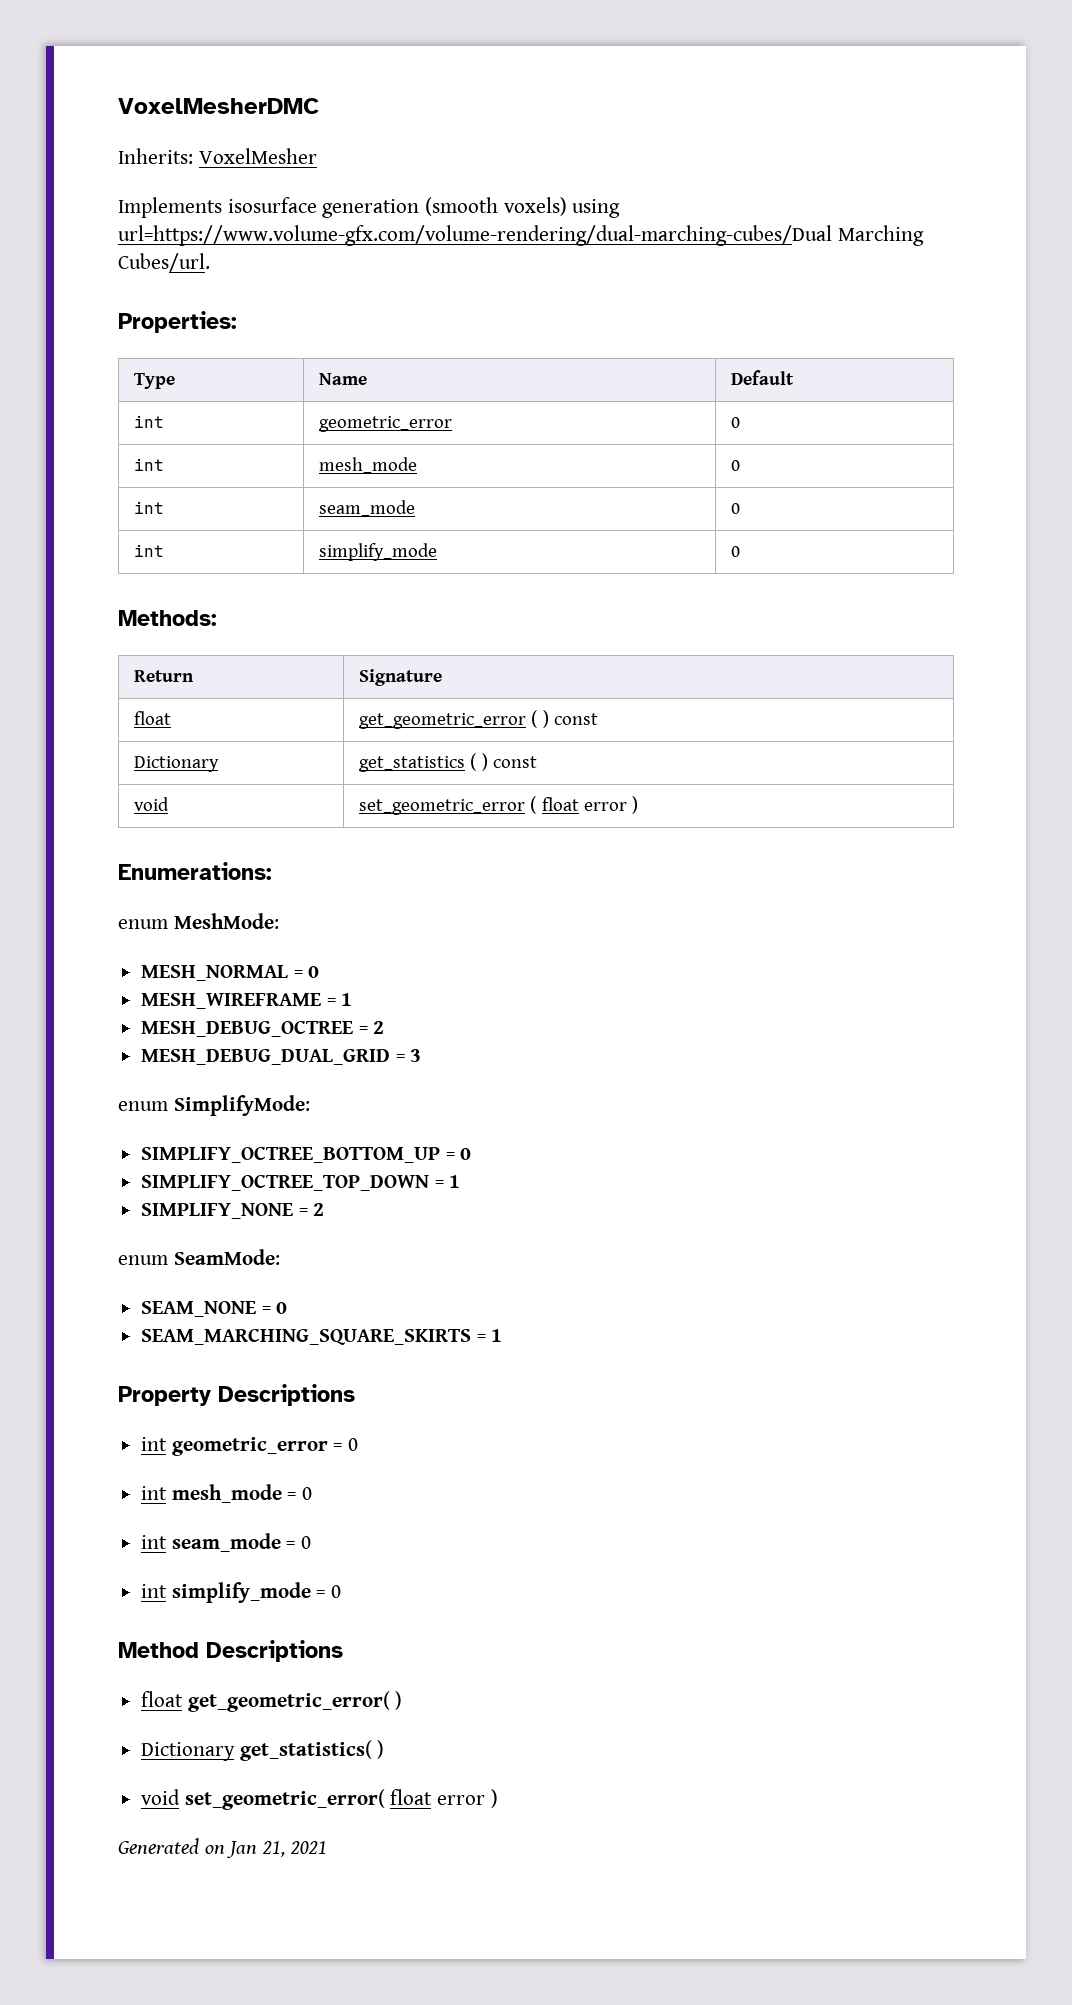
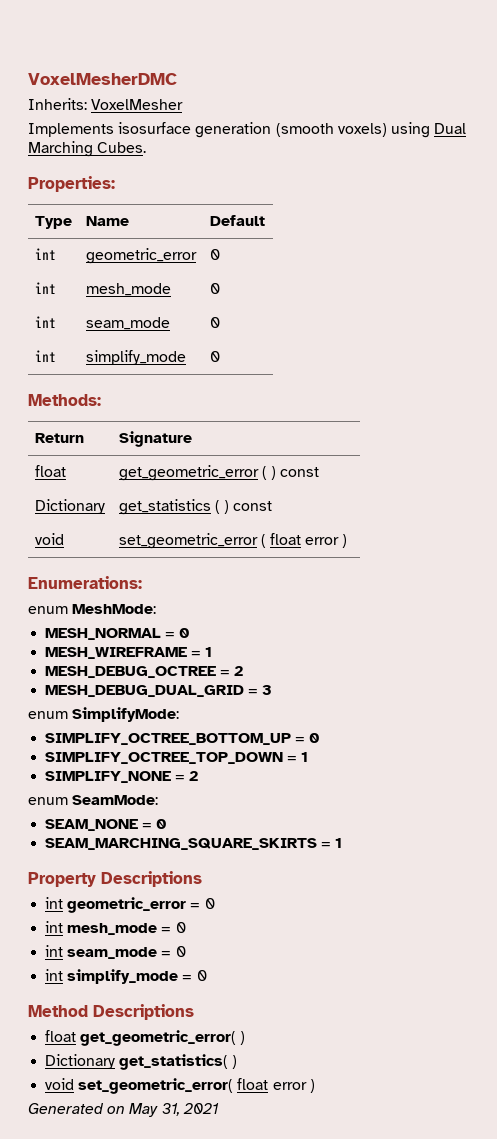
[118,225,924,246] [118,253,210,272] url=https://www.volume-gfx.com/volume-rendering/dual-marching-cubes/Dual Marching Cubes/url. -> [434,123,467,134] [28,141,147,157] Dual Marching Cubes.
[227,1841,286,1858] Jan 21, -> [129,1103,180,1117] May 31,

